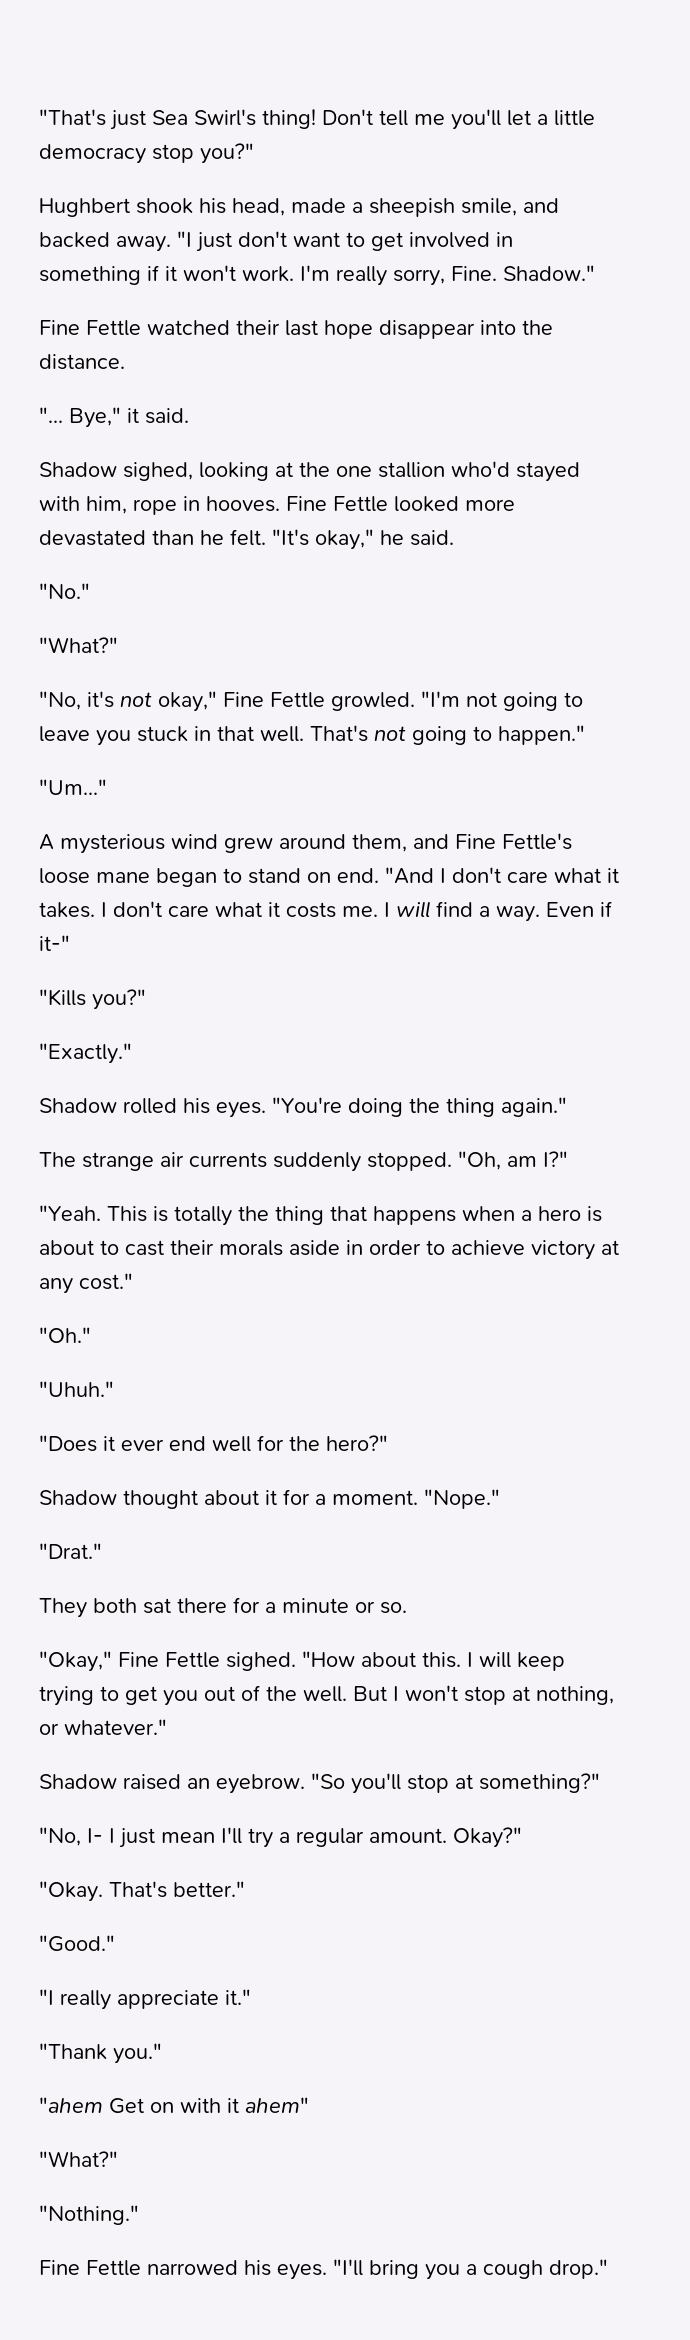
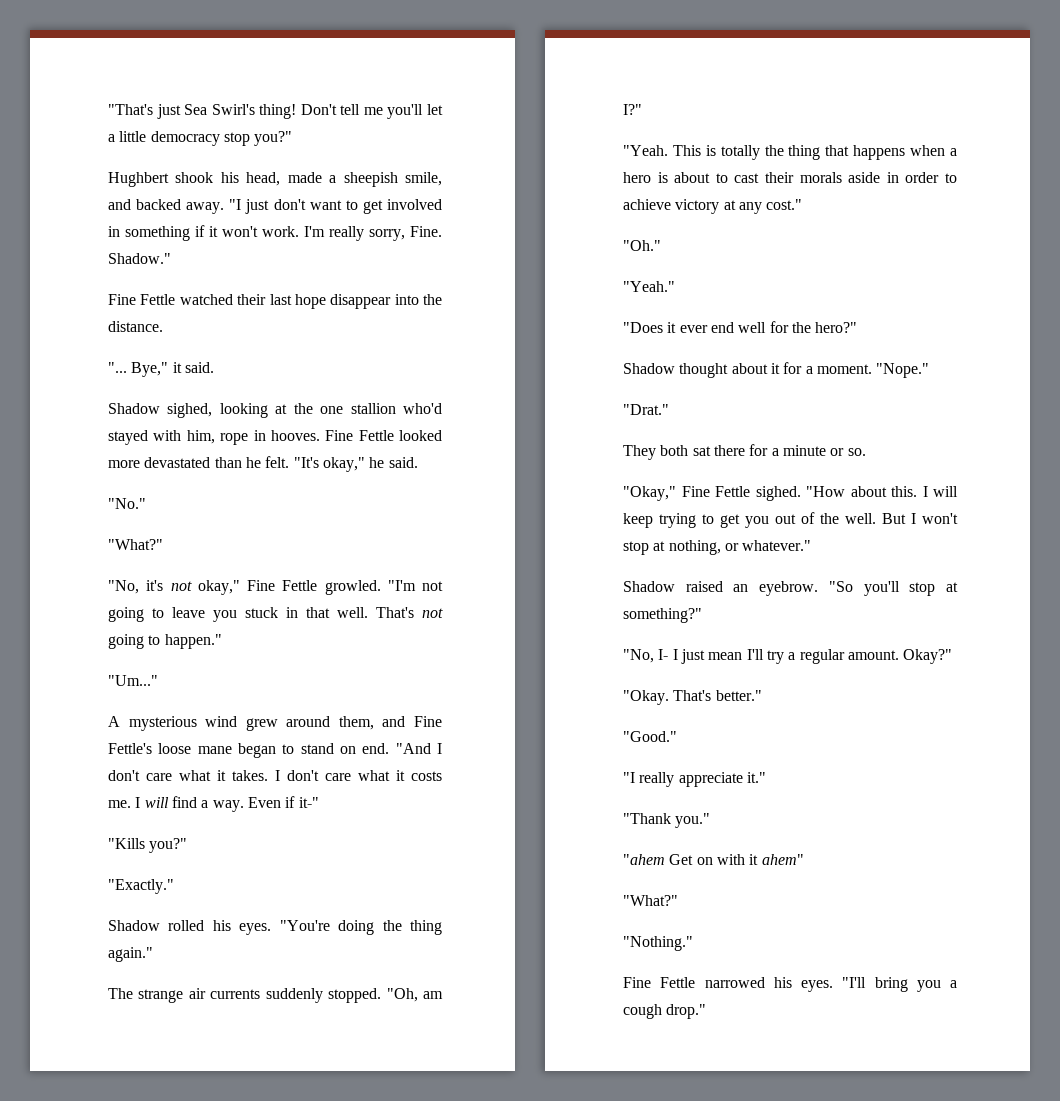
[39,1381,114,1397] "Uhuh." -> [623,281,675,292] "Yeah."

